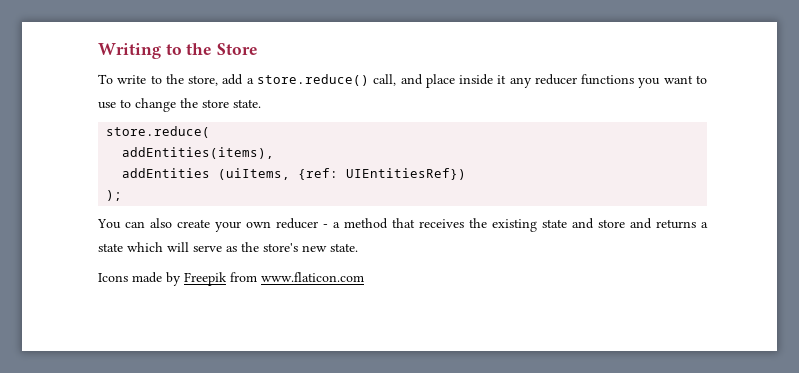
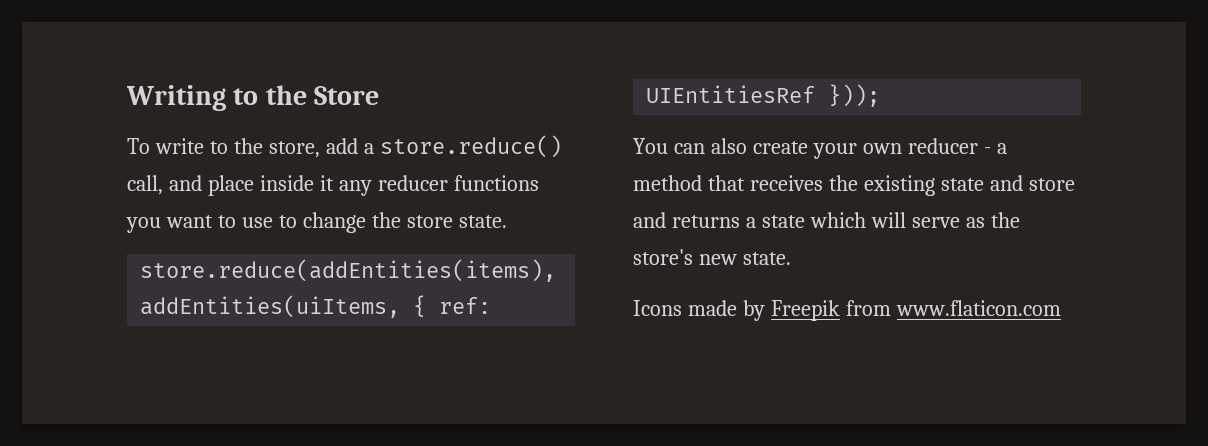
[106,126,211,138] [122,147,275,159] [122,168,467,180] [106,190,123,201] store.reduce( // addEntities(items), // addEntities (uiItems, {ref: UIEntitiesRef}) // ); -> [140,259,557,282] [140,295,492,318] [646,84,881,107] store.reduce(addEntities(items), addEntities(uiItems, { ref: UIEntitiesRef }));

